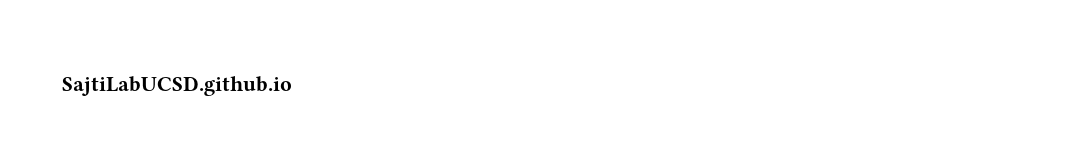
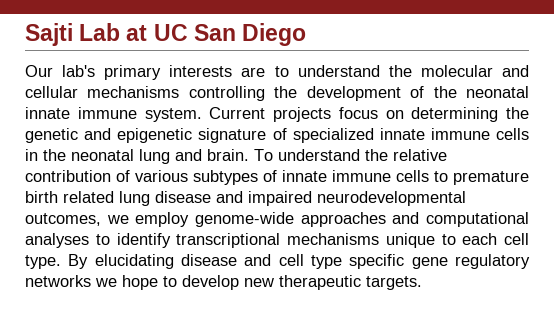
[62,76,292,96] SajtiLabUCSD.github.io -> [25,23,307,46] [25,65,529,80] [25,86,529,101] [25,107,529,122] [25,128,529,143] [25,149,447,164] [25,170,529,185] [25,191,466,206] [25,212,529,227] [25,233,529,248] [25,254,530,269] [25,275,422,290] Sajti Lab at UC San Diego // Our lab's primary interests are to understand the molecular and cellular mechanisms controlling the development of the neonatal innate immune system. Current projects focus on determining the genetic and epigenetic signature of specialized innate immune cells in the neonatal lung and brain. To understand the relative contribution of various subtypes of innate immune cells to premature birth related lung disease and impaired neurodevelopmental outcomes, we employ genome-wide approaches and computational analyses to identify transcriptional mechanisms unique to each cell type. By elucidating disease and cell type specific gene regulatory networks we hope to develop new therapeutic targets.

